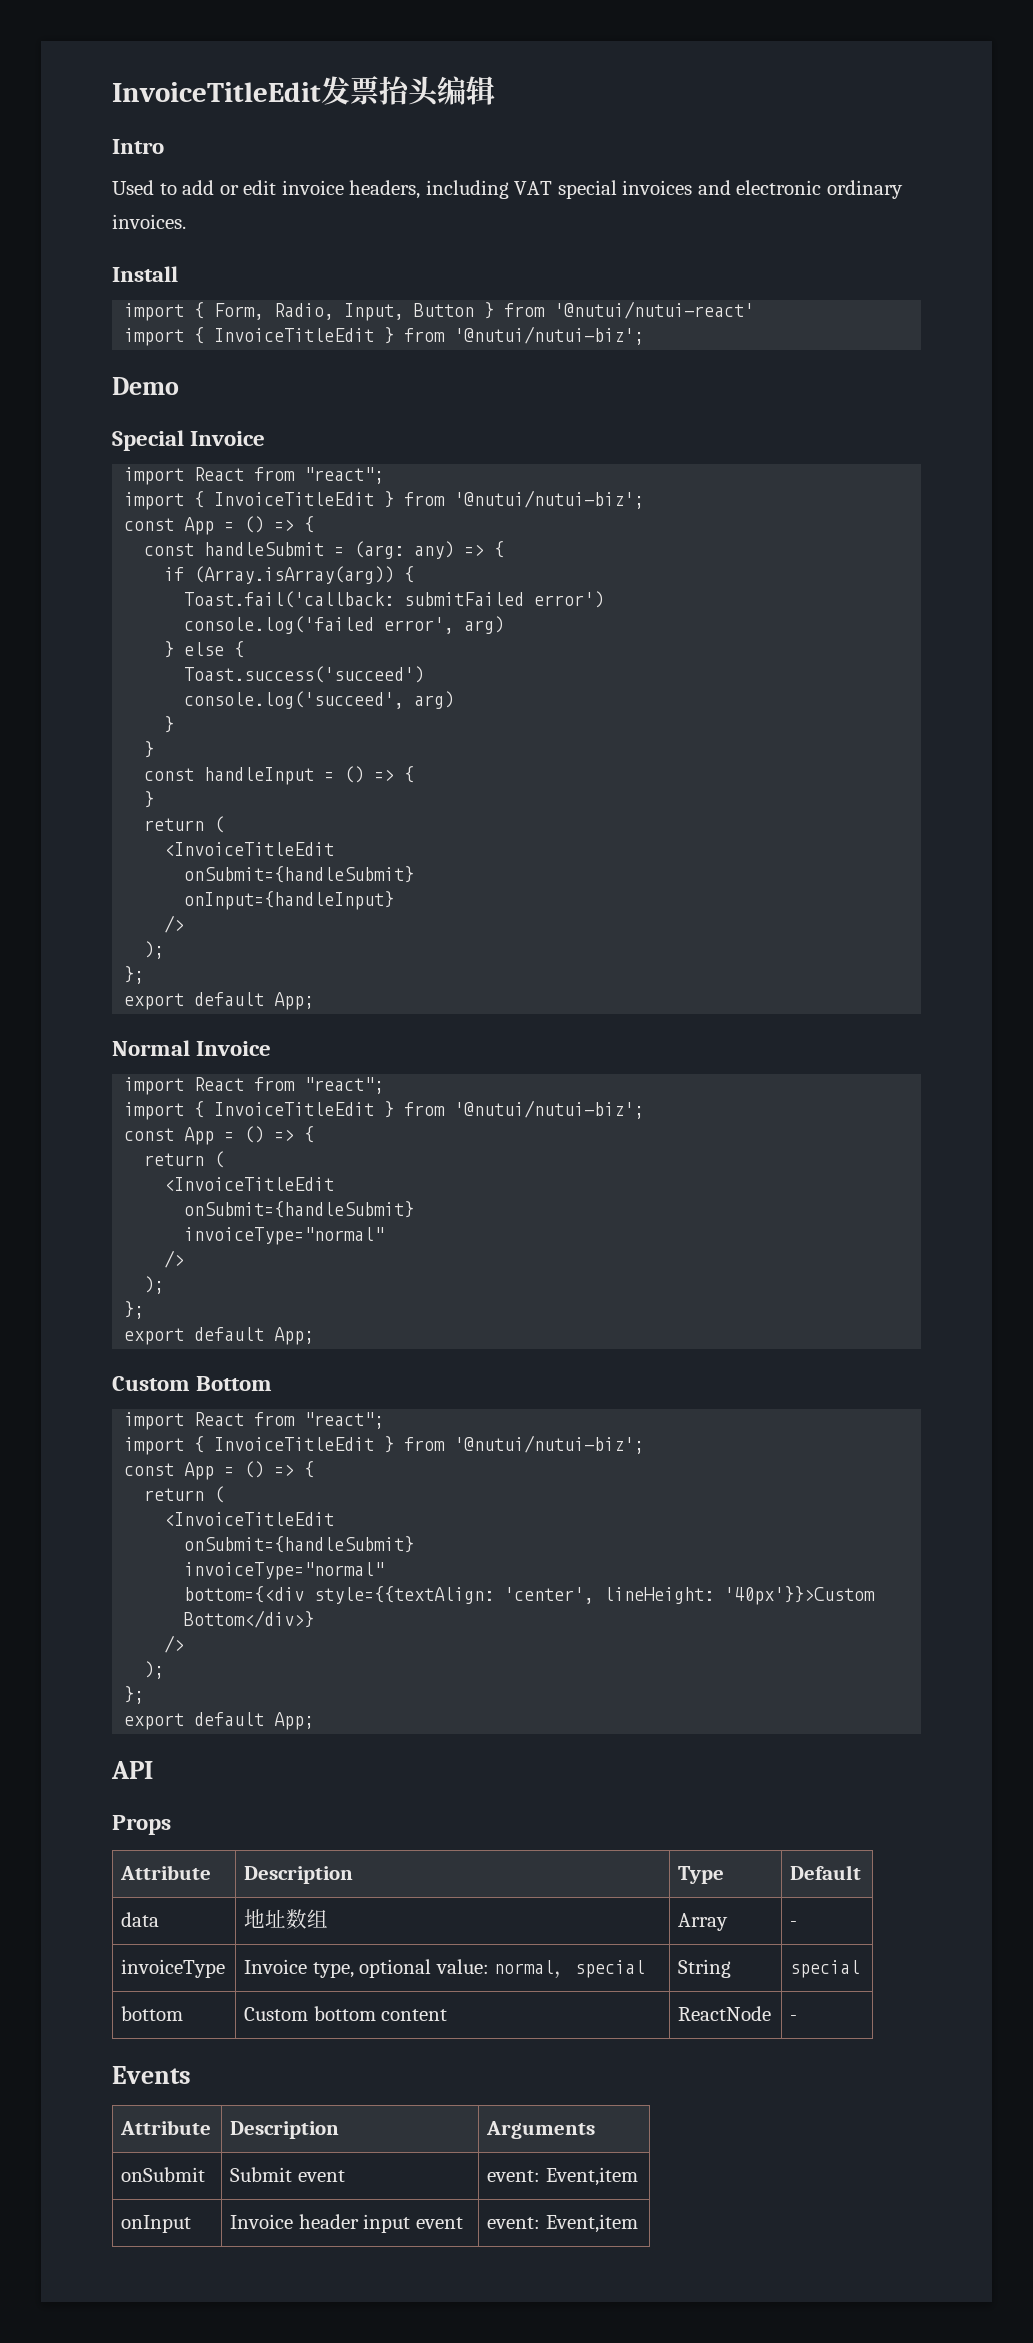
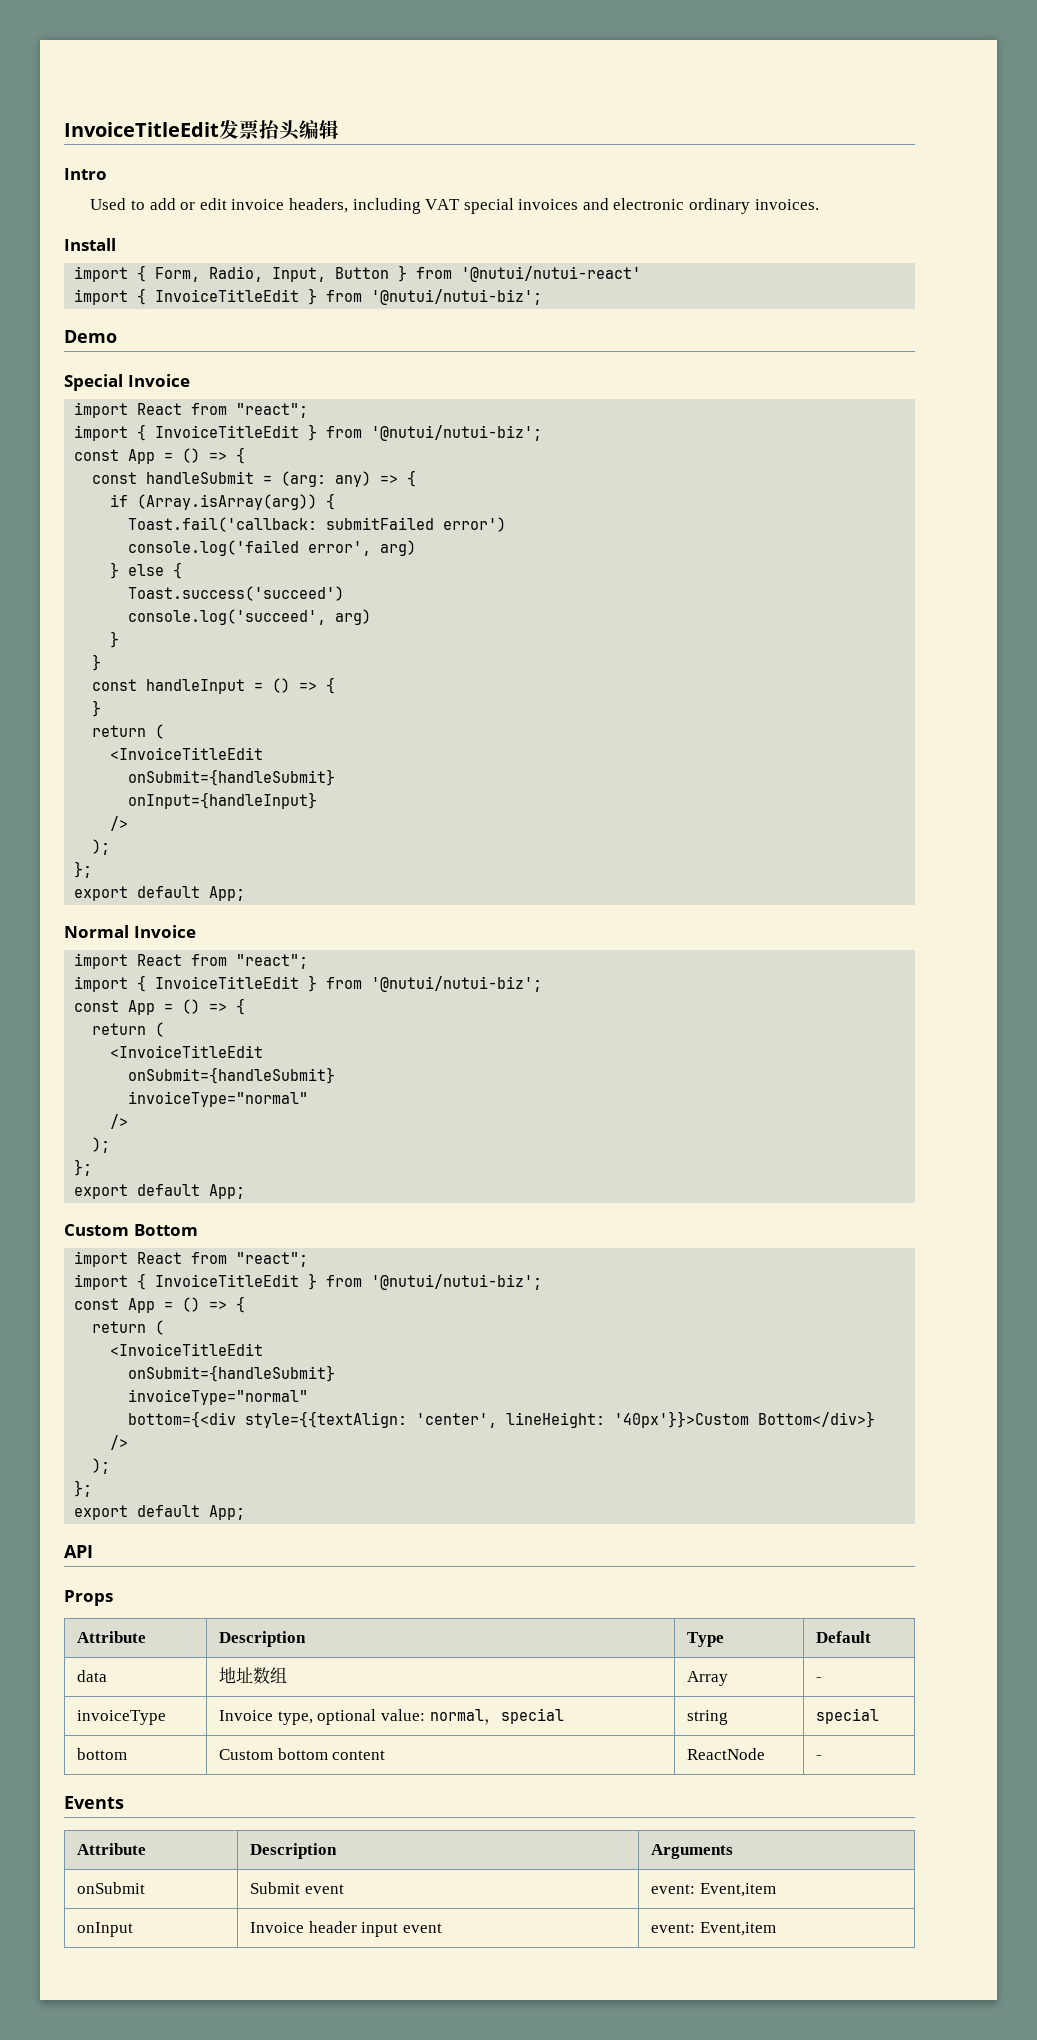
[678,1959,732,1978] String -> [687,1710,729,1725] string

